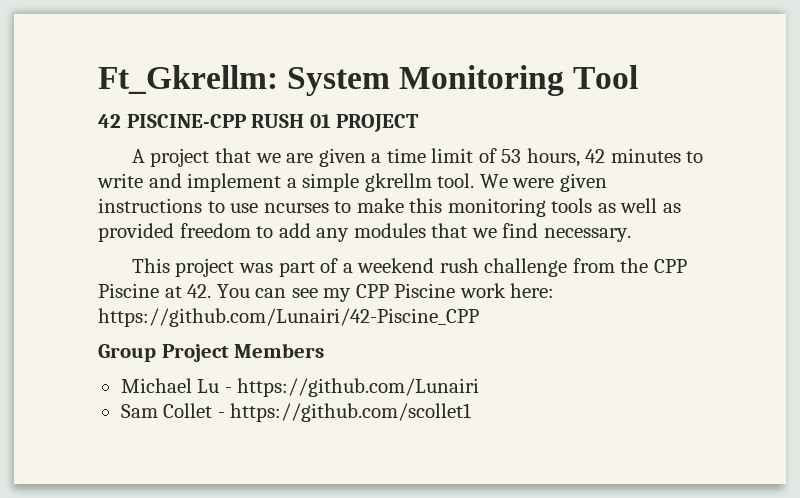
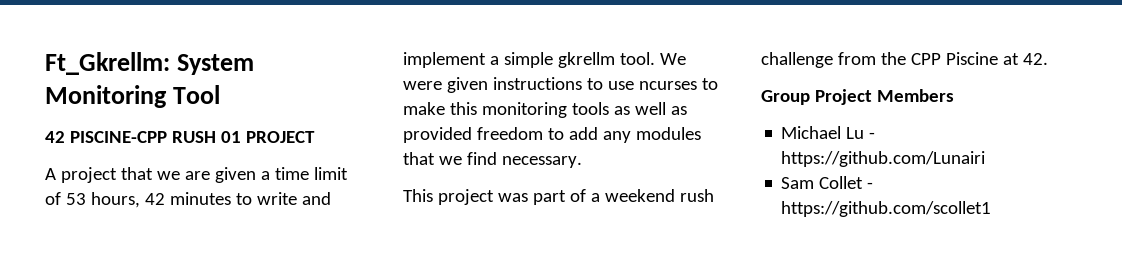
[216,283,555,302] [98,308,479,327] You can see my CPP Piscine work here: https://github.com/Lunairi/42-Piscine_CPP -> (1048, 59) none

